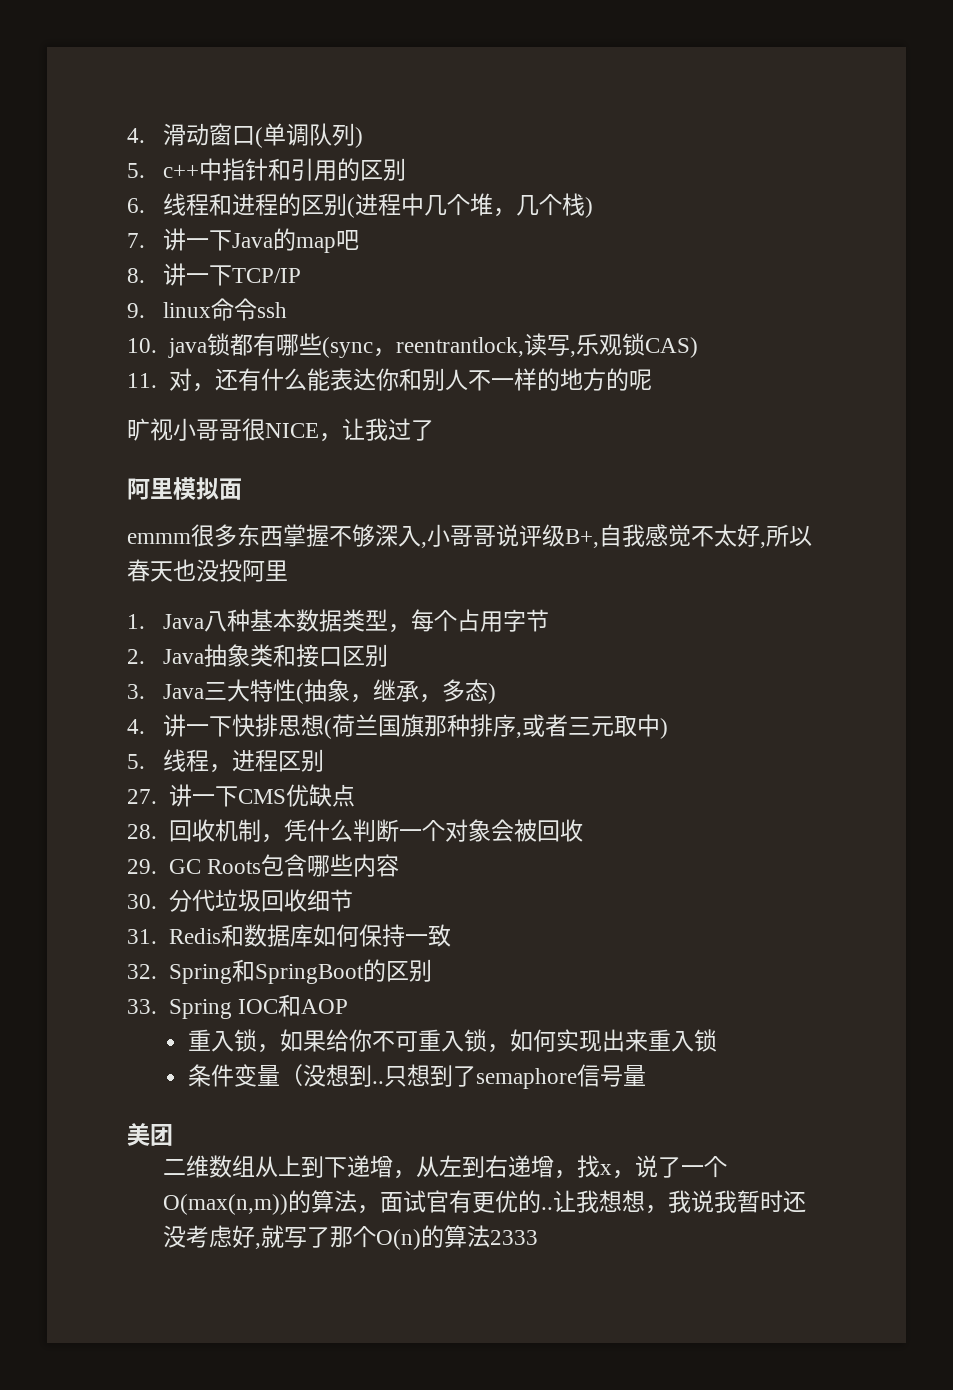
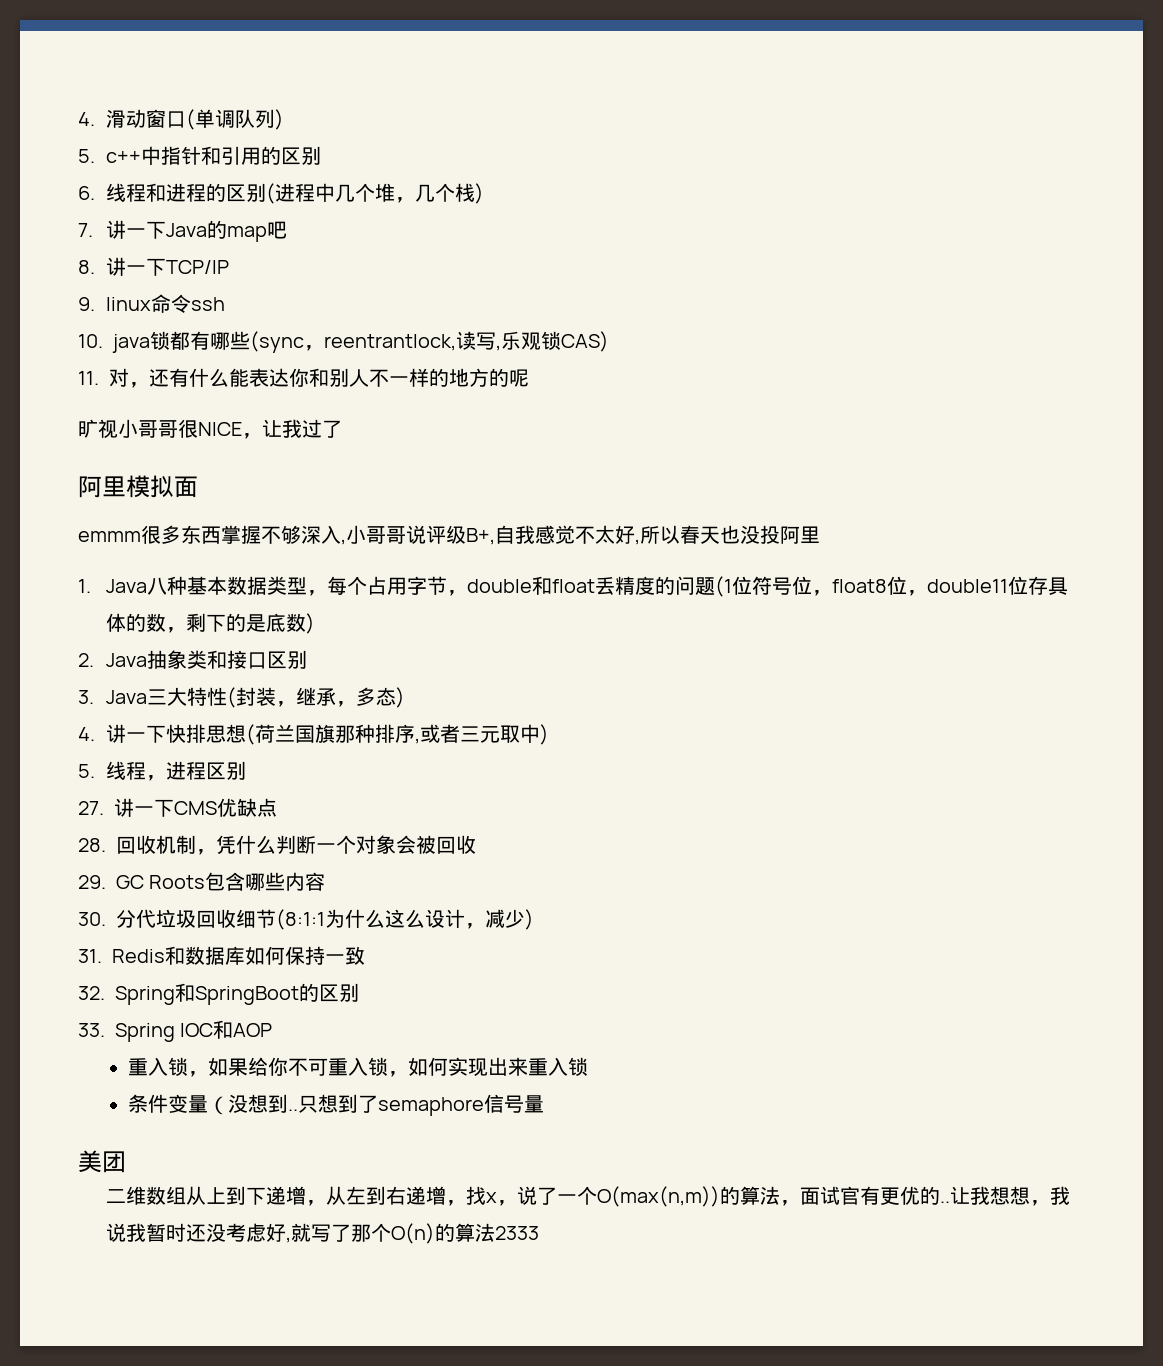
(549, 620) none -> [447,576,1069,597] [106,613,316,634] ，double和float丢精度的问题(1位符号位，float8位，double11位存具体的数，剩下的是底数)
[303,679,350,702] 抽象 -> [236,687,277,706] 封装
(353, 900) none -> [276,909,534,930] (8:1:1为什么这么设计，减少)

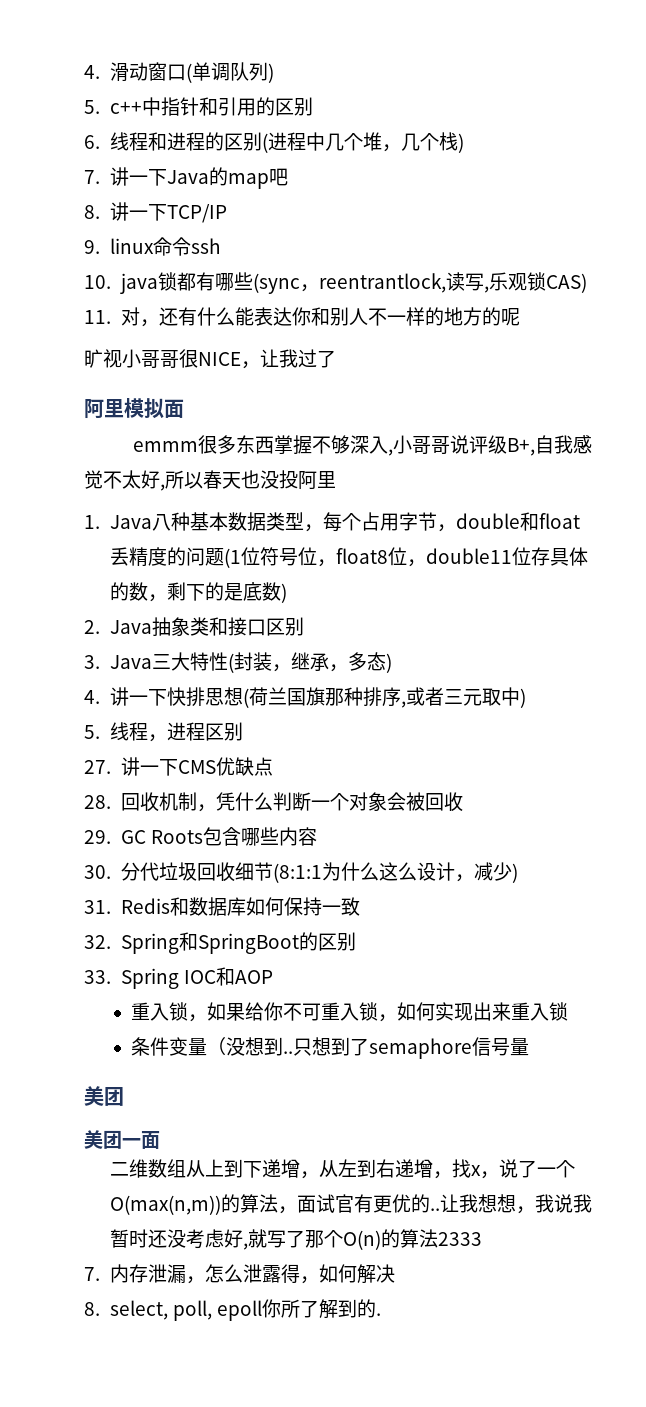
(126, 1162) none -> [84,1130,160,1149] // 美团一面
(540, 1233) none -> [84,1264,396,1284] [84,1299,382,1321] // 7.内存泄漏，怎么泄露得，如何解决 // 8. select, poll, epoll你所了解到的.

